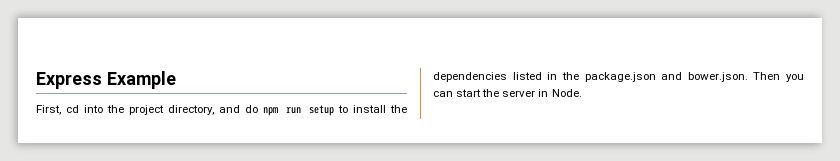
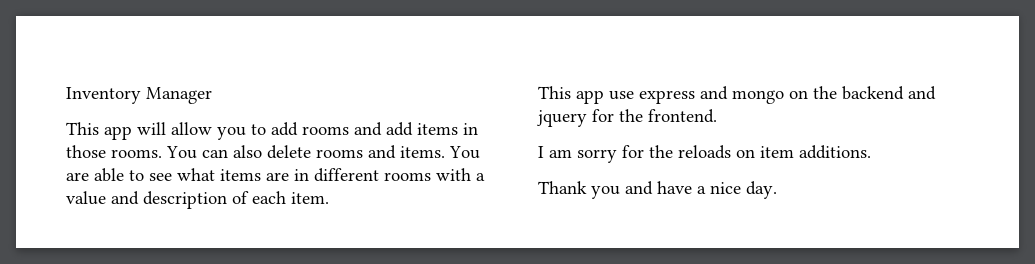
[36,71,176,89] [36,105,407,116] [433,72,804,82] [433,89,582,97] Express Example // First, cd into the project directory, and do npm run setup to install the dependencies listed in the package.json and bower.json. Then you can start the server in Node. -> [66,87,212,104] [66,122,478,140] [66,145,480,159] [66,168,485,182] [66,191,329,209] [538,86,936,104] [537,109,717,127] [538,145,871,163] [538,181,777,199] Inventory Manager // This app will allow you to add rooms and add items in those rooms. You can also delete rooms and items. You are able to see what items are in different rooms with a value and description of each item. // This app use express and mongo on the backend and jquery for the frontend. // I am sorry for the reloads on item additions. // Thank you and have a nice day.

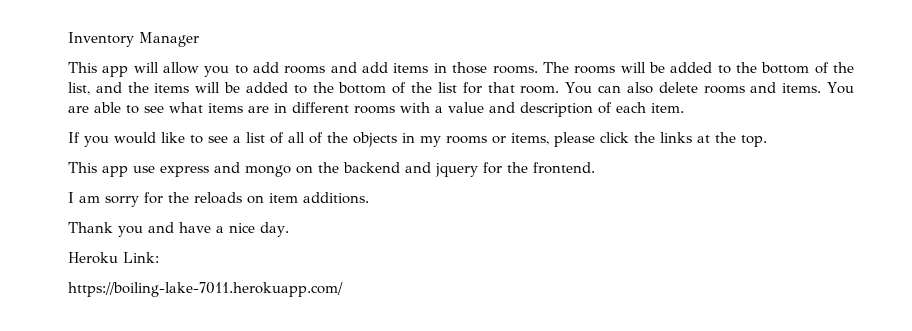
(162, 153) none -> [542,62,854,74] [68,82,560,95] The rooms will be added to the bottom of the list, and the items will be added to the bottom of the list for that room.
(329, 198) none -> [68,132,767,147] // If you would like to see a list of all of the objects in my rooms or items, please click the links at the top.
(777, 190) none -> [68,252,159,264] [68,282,343,297] // Heroku Link: // https://boiling-lake-7011.herokuapp.com/

